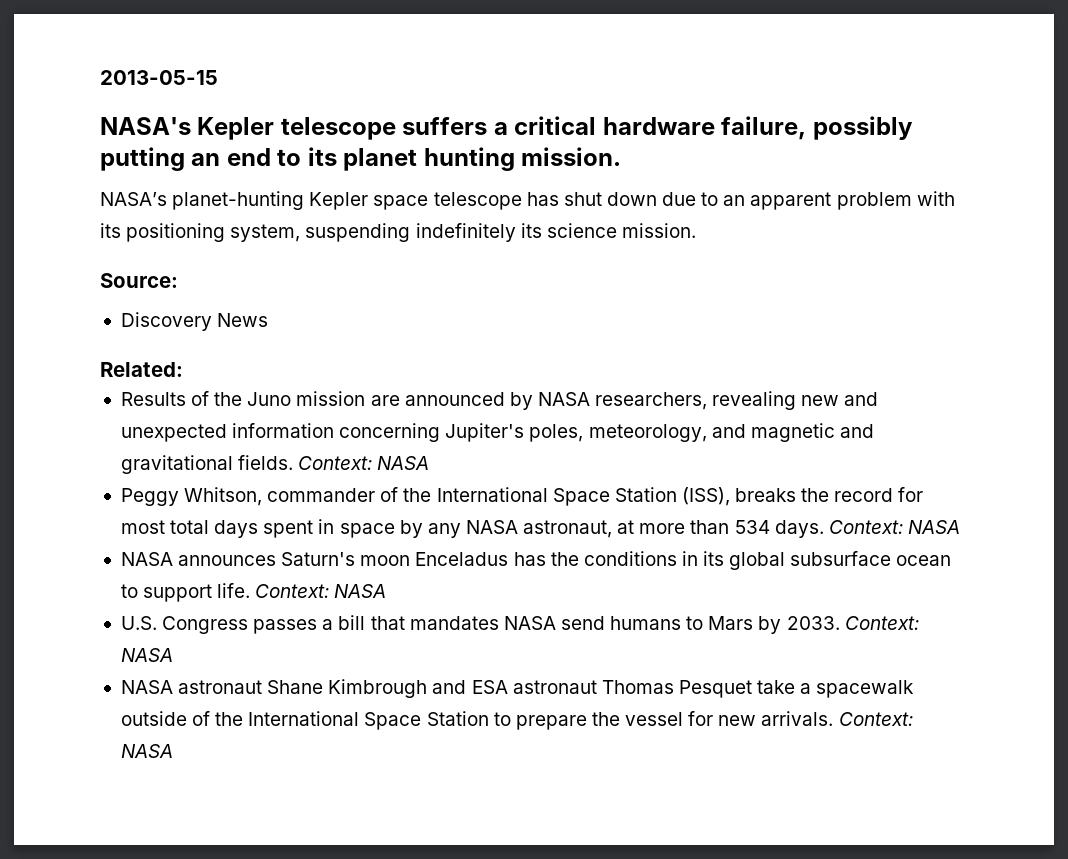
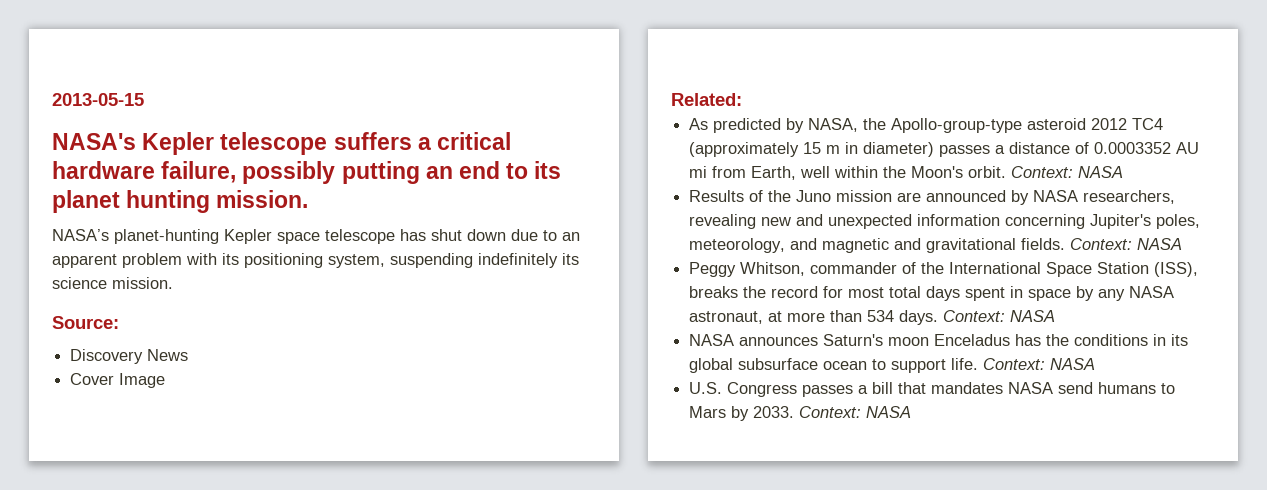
(269, 320) none -> [70,373,166,388] // Cover Image
(183, 369) none -> [689,118,1164,133] [689,142,1200,157] [689,166,1124,180] // As predicted by NASA, the Apollo-group-type asteroid 2012 TC4 (approximately 15 m in diameter) passes a distance of 0.0003352 AU mi from Earth, well within the Moon's orbit. Context: NASA
[120,679,915,698] [120,711,913,730] [120,744,173,758] // NASA astronaut Shane Kimbrough and ESA astronaut Thomas Pesquet take a spacewalk outside of the International Space Station to prepare the vessel for new arrivals. Context: NASA -> (912, 412) none

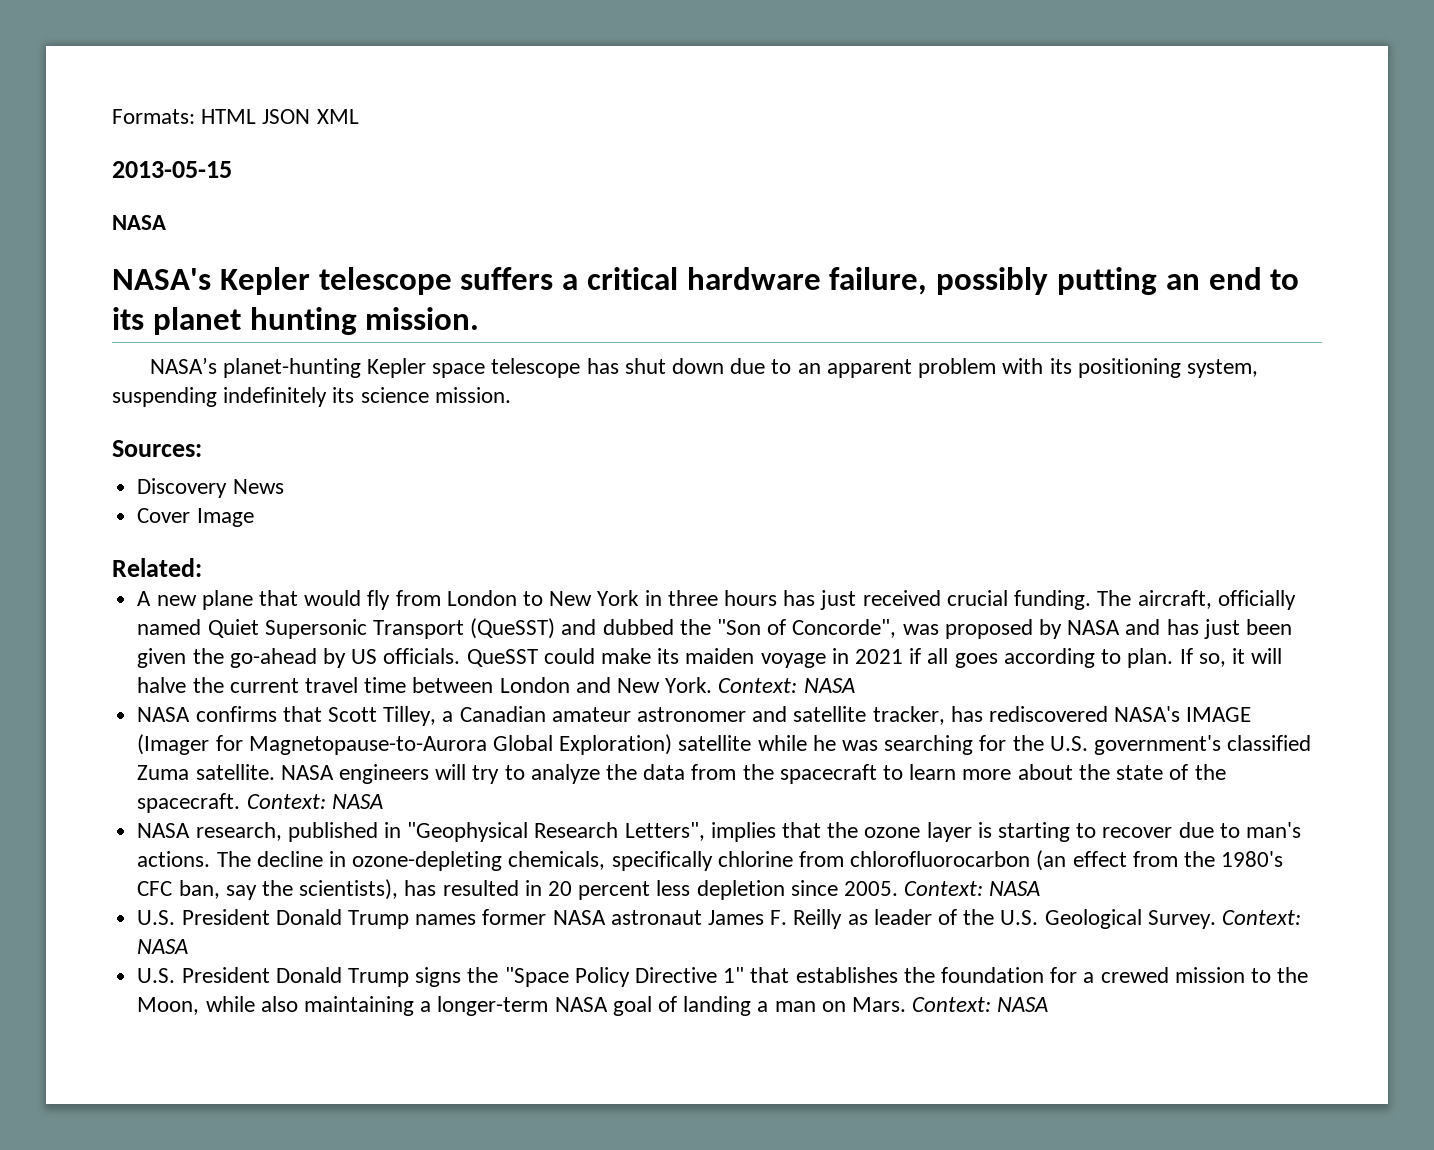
(52, 99) none -> [112,109,359,124] Formats: HTML JSON XML //
(144, 99) none -> [112,215,166,230] // NASA
[52,316,119,329] Source: -> [112,440,202,457] Sources:
[689,118,1164,133] [689,142,1200,157] [689,166,1124,180] [689,190,1176,205] [689,214,1201,229] [689,238,1183,253] [689,262,1199,277] [689,286,1175,301] [689,310,1056,325] [689,334,1189,346] [689,358,1096,373] [689,382,1176,397] [689,406,795,421] As predicted by NASA, the Apollo-group-type asteroid 2012 TC4 (approximately 15 m in diameter) passes a distance of 0.0003352 AU mi from Earth, well within the Moon's orbit. Context: NASA // Results of the Juno mission are announced by NASA researchers, revealing new and unexpected information concerning Jupiter's poles, meteorology, and magnetic and gravitational fields. Context: NASA // Peggy Whitson, commander of the International Space Station (ISS), breaks the record for most total days spent in space by any NASA astronaut, at more than 534 days. Context: NASA // NASA announces Saturn's moon Enceladus has the conditions in its global subsurface ocean to support life. Context: NASA // U.S. Congress passes a bill that mandates NASA send humans to Mars by 2033. -> [137,590,1296,610] [137,618,1293,639] [137,648,1283,668] [137,677,855,693] [137,706,1252,726] [137,734,1312,755] [137,764,1226,784] [137,793,383,813] [137,822,1302,842] [137,850,1284,871] [137,879,1041,900] [137,909,1302,929] [137,939,189,954] [137,967,1309,987] [137,996,907,1016] A new plane that would fly from London to New York in three hours has just received crucial funding. The aircraft, officially named Quiet Supersonic Transport (QueSST) and dubbed the "Son of Concorde", was proposed by NASA and has just been given the go-ahead by US officials. QueSST could make its maiden voyage in 2021 if all goes according to plan. If so, it will halve the current travel time between London and New York. Context: NASA // NASA confirms that Scott Tilley, a Canadian amateur astronomer and satellite tracker, has rediscovered NASA's IMAGE (Imager for Magnetopause-to-Aurora Global Exploration) satellite while he was searching for the U.S. government's classified Zuma satellite. NASA engineers will try to analyze the data from the spacecraft to learn more about the state of the spacecraft. Context: NASA // NASA research, published in "Geophysical Research Letters", implies that the ozone layer is starting to recover due to man's actions. The decline in ozone-depleting chemicals, specifically chlorine from chlorofluorocarbon (an effect from the 1980's CFC ban, say the scientists), has resulted in 20 percent less depletion since 2005. Context: NASA // U.S. President Donald Trump names former NASA astronaut James F. Reilly as leader of the U.S. Geological Survey. Context: NASA // U.S. President Donald Trump signs the "Space Policy Directive 1" that establishes the foundation for a crewed mission to the Moon, while also maintaining a longer-term NASA goal of landing a man on Mars.

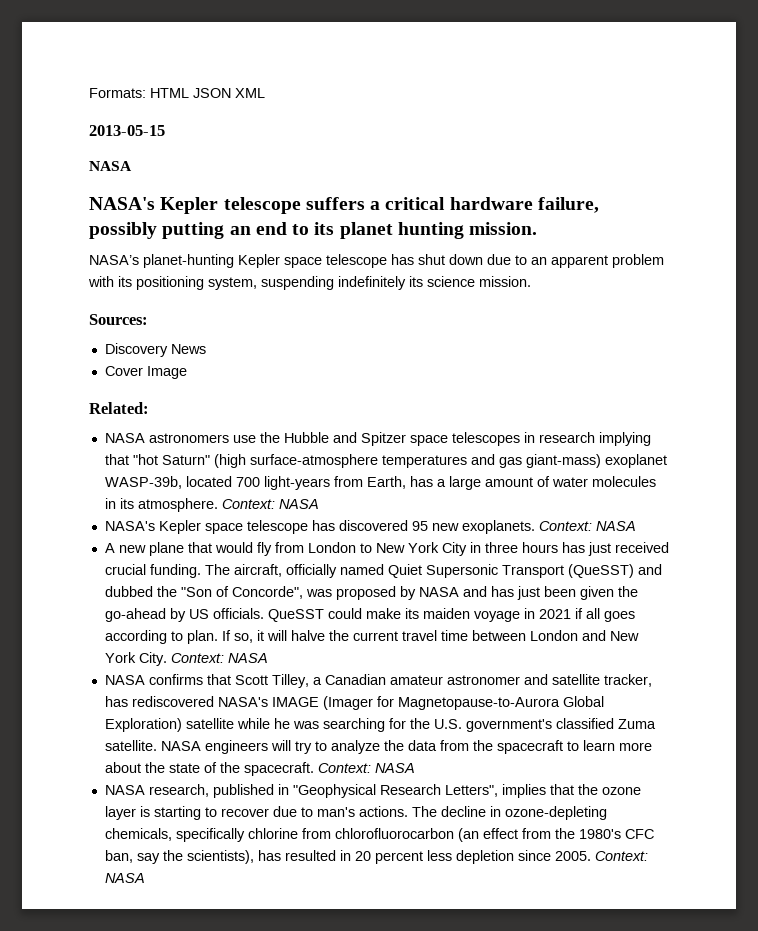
(202, 567) none -> [104,432,651,446] [104,454,667,468] [104,476,656,490] [104,498,319,512] [104,520,636,534] // NASA astronomers use the Hubble and Spitzer space telescopes in research implying that "hot Saturn" (high surface-atmosphere temperatures and gas giant-mass) exoplanet WASP-39b, located 700 light-years from Earth, has a large amount of water molecules in its atmosphere. Context: NASA // NASA's Kepler space telescope has discovered 95 new exoplanets. Context: NASA
(640, 598) none -> [441,542,467,556] City
[665,677,713,693] York. -> [104,652,167,666] York City.
[137,909,1302,929] [137,939,189,954] [137,967,1309,987] [137,996,1049,1016] // U.S. President Donald Trump names former NASA astronaut James F. Reilly as leader of the U.S. Geological Survey. Context: NASA // U.S. President Donald Trump signs the "Space Policy Directive 1" that establishes the foundation for a crewed mission to the Moon, while also maintaining a longer-term NASA goal of landing a man on Mars. Context: NASA -> (145, 878) none

